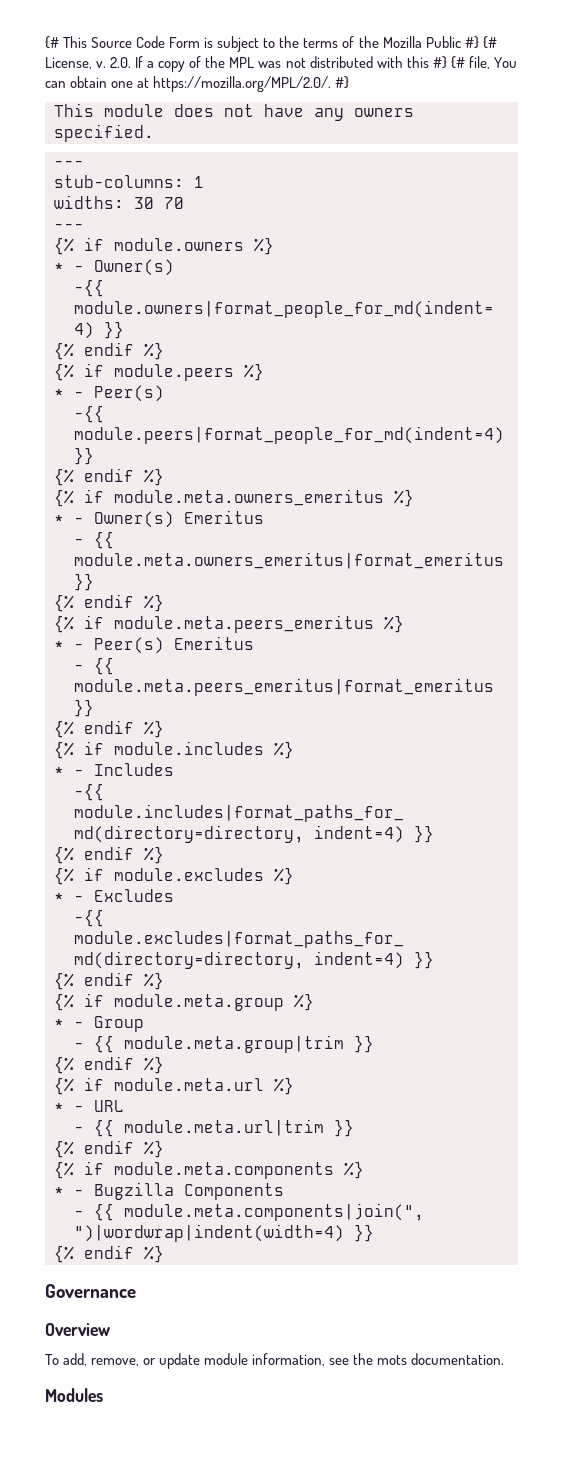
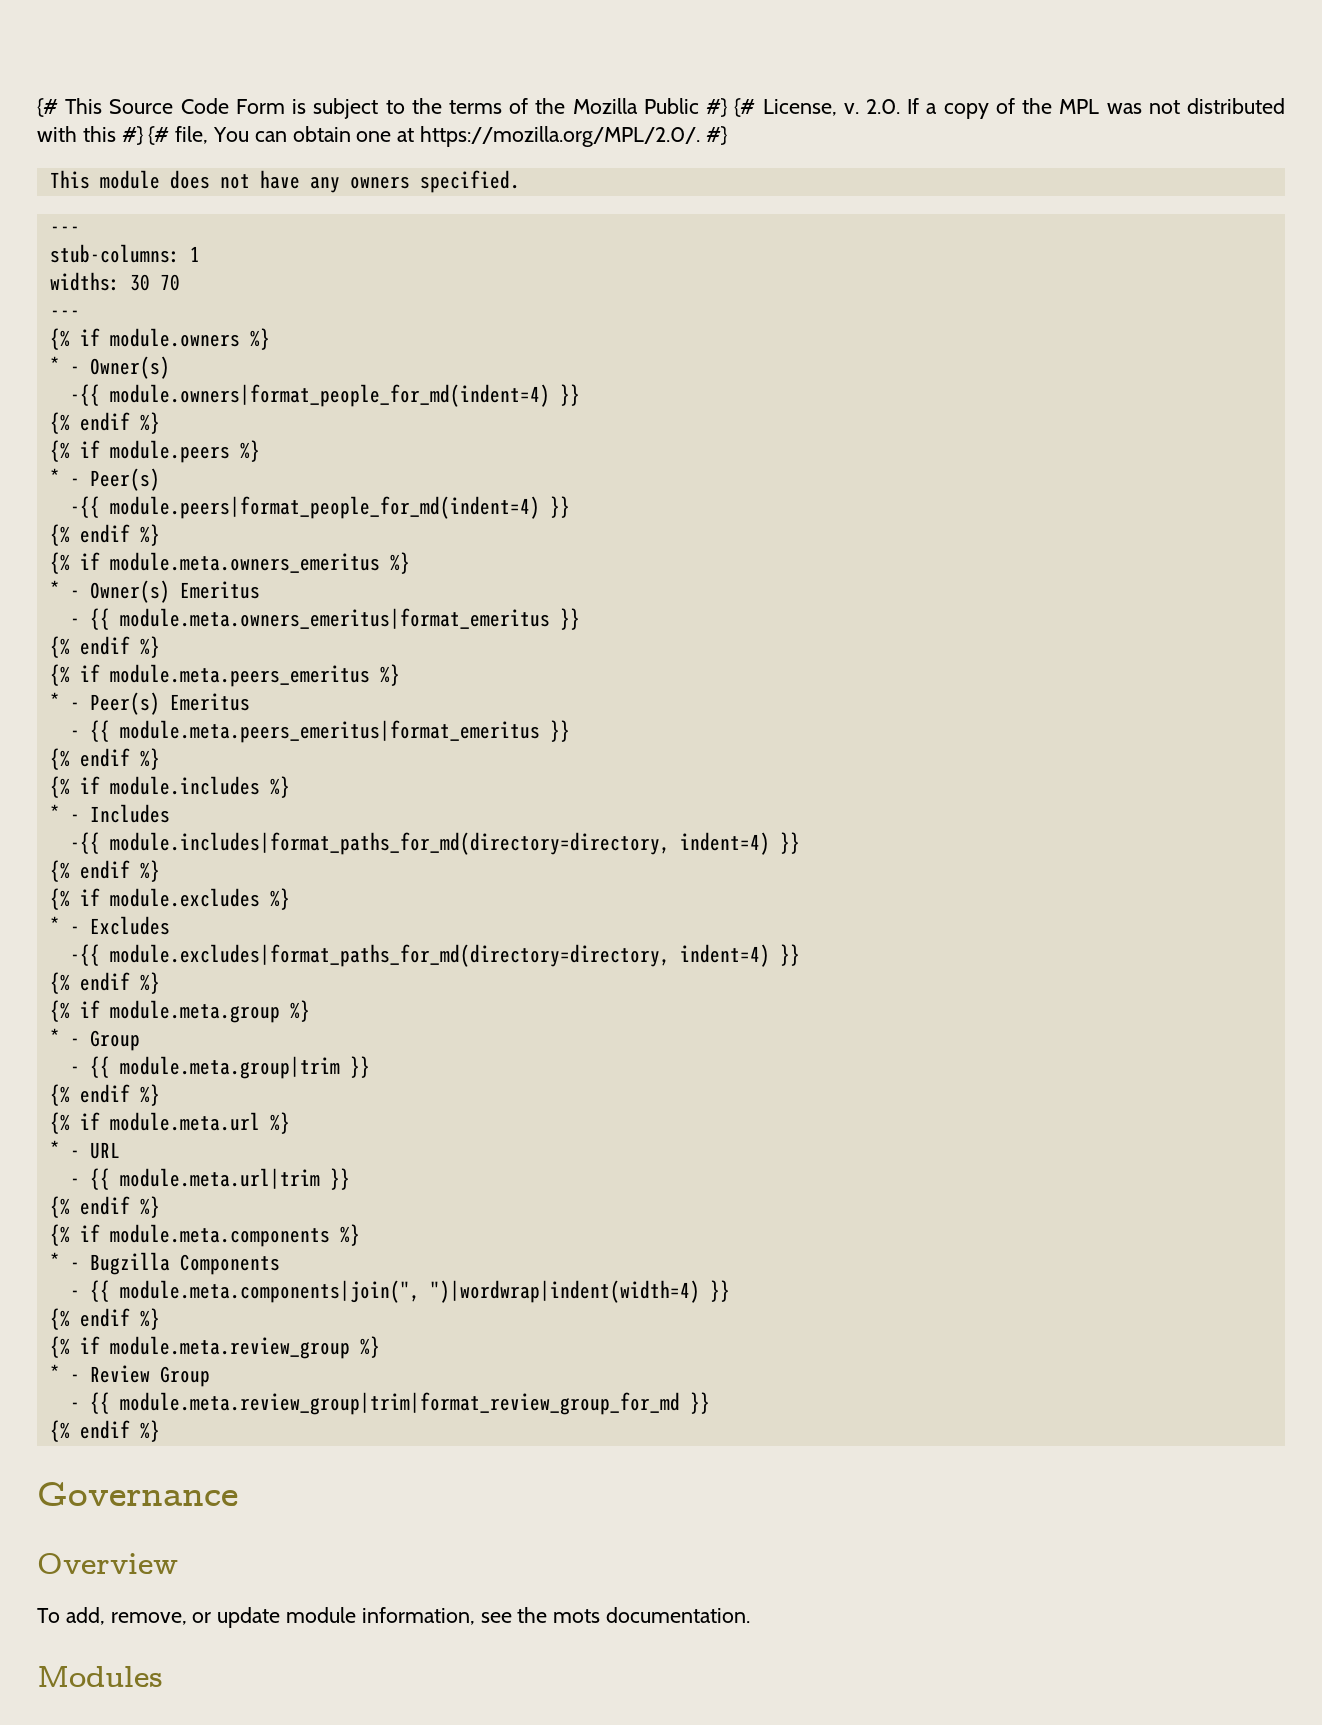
(164, 1254) none -> [49,1336,380,1359] [49,1364,210,1387] [69,1392,710,1415] [49,1420,160,1442] // {% if module.meta.review_group %} // * - Review Group // - {{ module.meta.review_group|trim|format_review_group_for_md }} // {% endif %}

